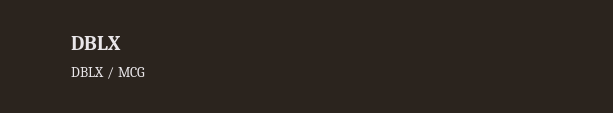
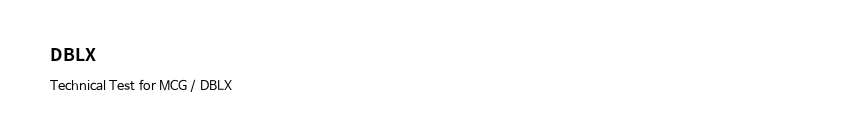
[71,67,145,79] DBLX / MCG -> [50,79,232,92] Technical Test for MCG / DBLX

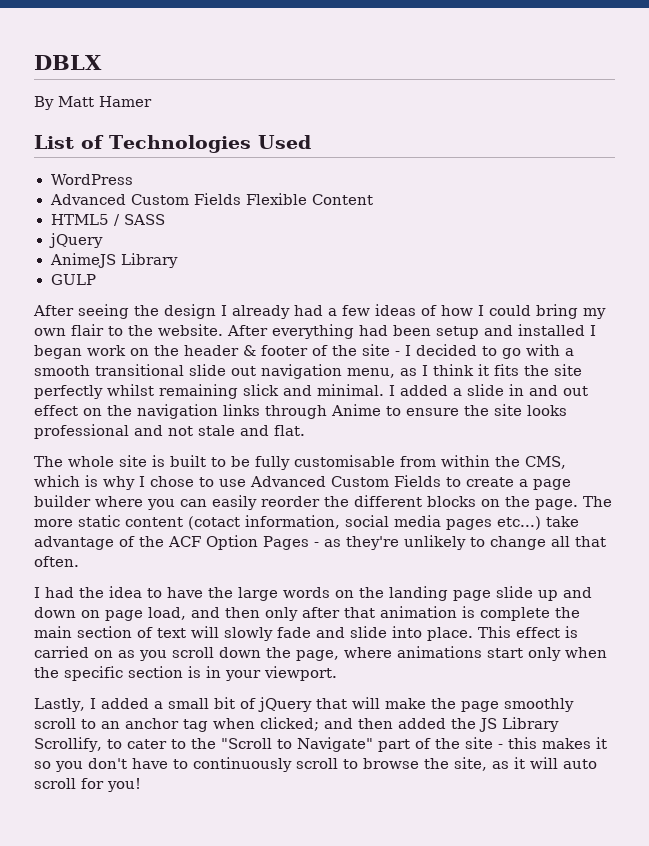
[50,79,232,92] Technical Test for MCG / DBLX -> [34,96,152,110] [34,135,311,153] [50,174,134,185] [49,193,373,205] [50,214,165,226] [48,233,103,248] [49,253,178,268] [50,274,96,285] [33,304,606,319] [34,324,596,339] [34,344,574,359] [34,364,582,379] [34,384,588,399] [34,404,567,419] [34,424,305,439] [34,455,566,470] [34,475,571,490] [34,495,612,510] [34,515,579,530] [34,535,606,550] [34,556,79,567] [34,586,592,601] [34,606,580,621] [34,626,578,641] [34,646,607,661] [34,666,337,681] [34,697,574,712] [34,717,559,732] [34,737,607,752] [34,757,597,772] [34,778,141,792] By Matt Hamer // List of Technologies Used // WordPress // Advanced Custom Fields Flexible Content // HTML5 / SASS // jQuery // AnimeJS Library // GULP // After seeing the design I already had a few ideas of how I could bring my own flair to the website. After everything had been setup and installed I began work on the header & footer of the site - I decided to go with a smooth transitional slide out navigation menu, as I think it fits the site perfectly whilst remaining slick and minimal. I added a slide in and out effect on the navigation links through Anime to ensure the site looks professional and not stale and flat. // The whole site is built to be fully customisable from within the CMS, which is why I chose to use Advanced Custom Fields to create a page builder where you can easily reorder the different blocks on the page. The more static content (cotact information, social media pages etc...) take advantage of the ACF Option Pages - as they're unlikely to change all that often. // I had the idea to have the large words on the landing page slide up and down on page load, and then only after that animation is complete the main section of text will slowly fade and slide into place. This effect is carried on as you scroll down the page, where animations start only when the specific section is in your viewport. // Lastly, I added a small bit of jQuery that will make the page smoothly scroll to an anchor tag when clicked; and then added the JS Library Scrollify, to cater to the "Scroll to Navigate" part of the site - this makes it so you don't have to continuously scroll to browse the site, as it will auto scroll for you!

